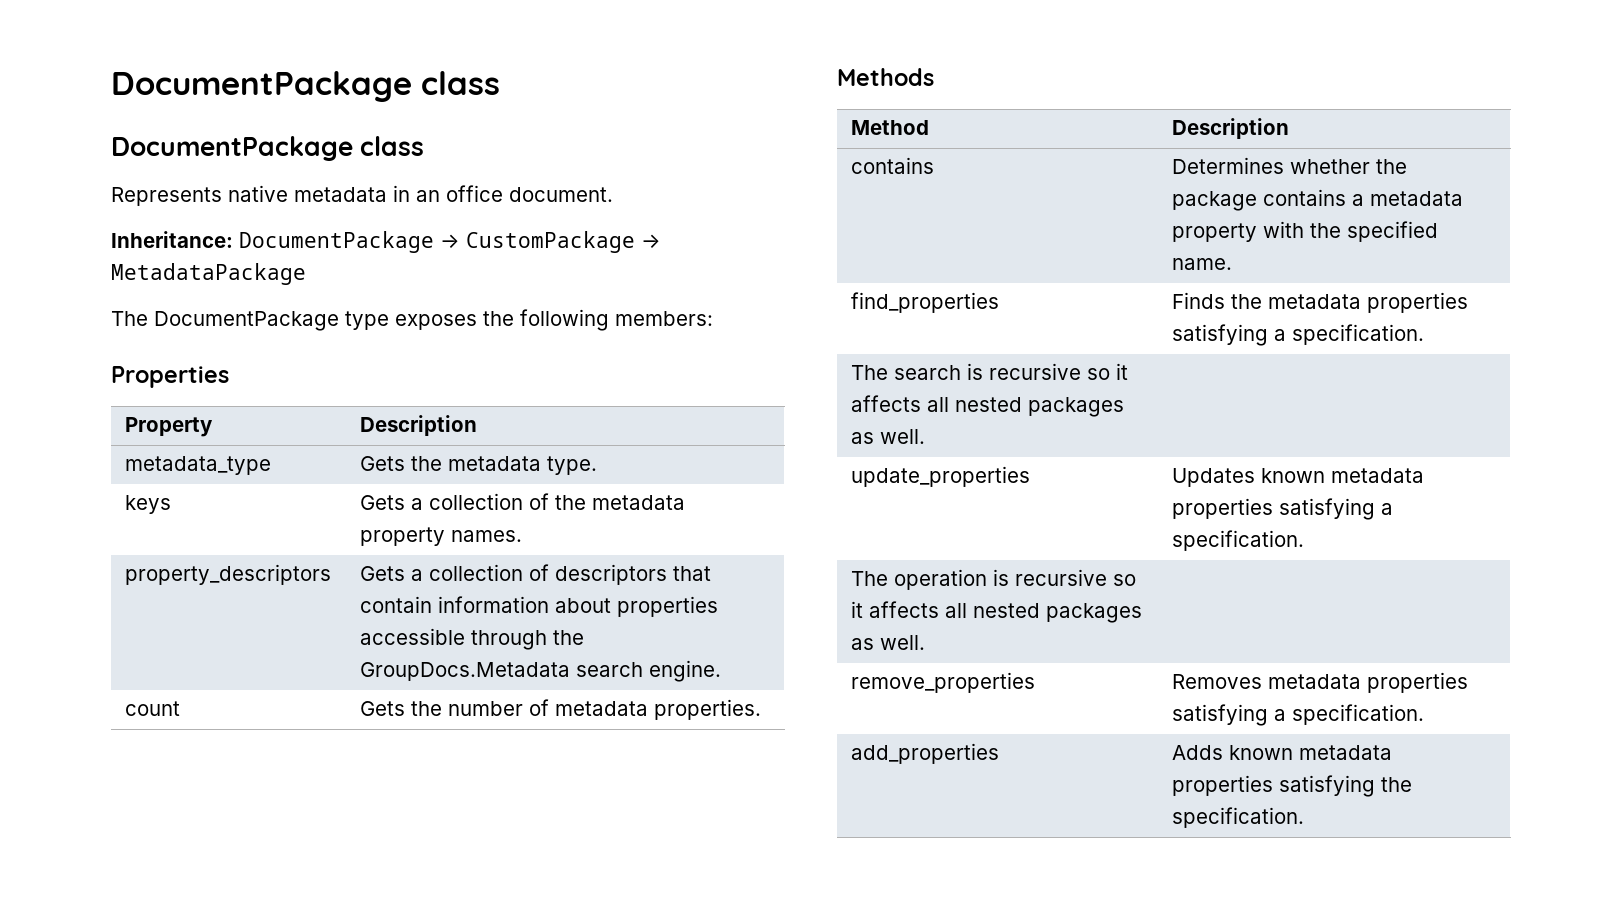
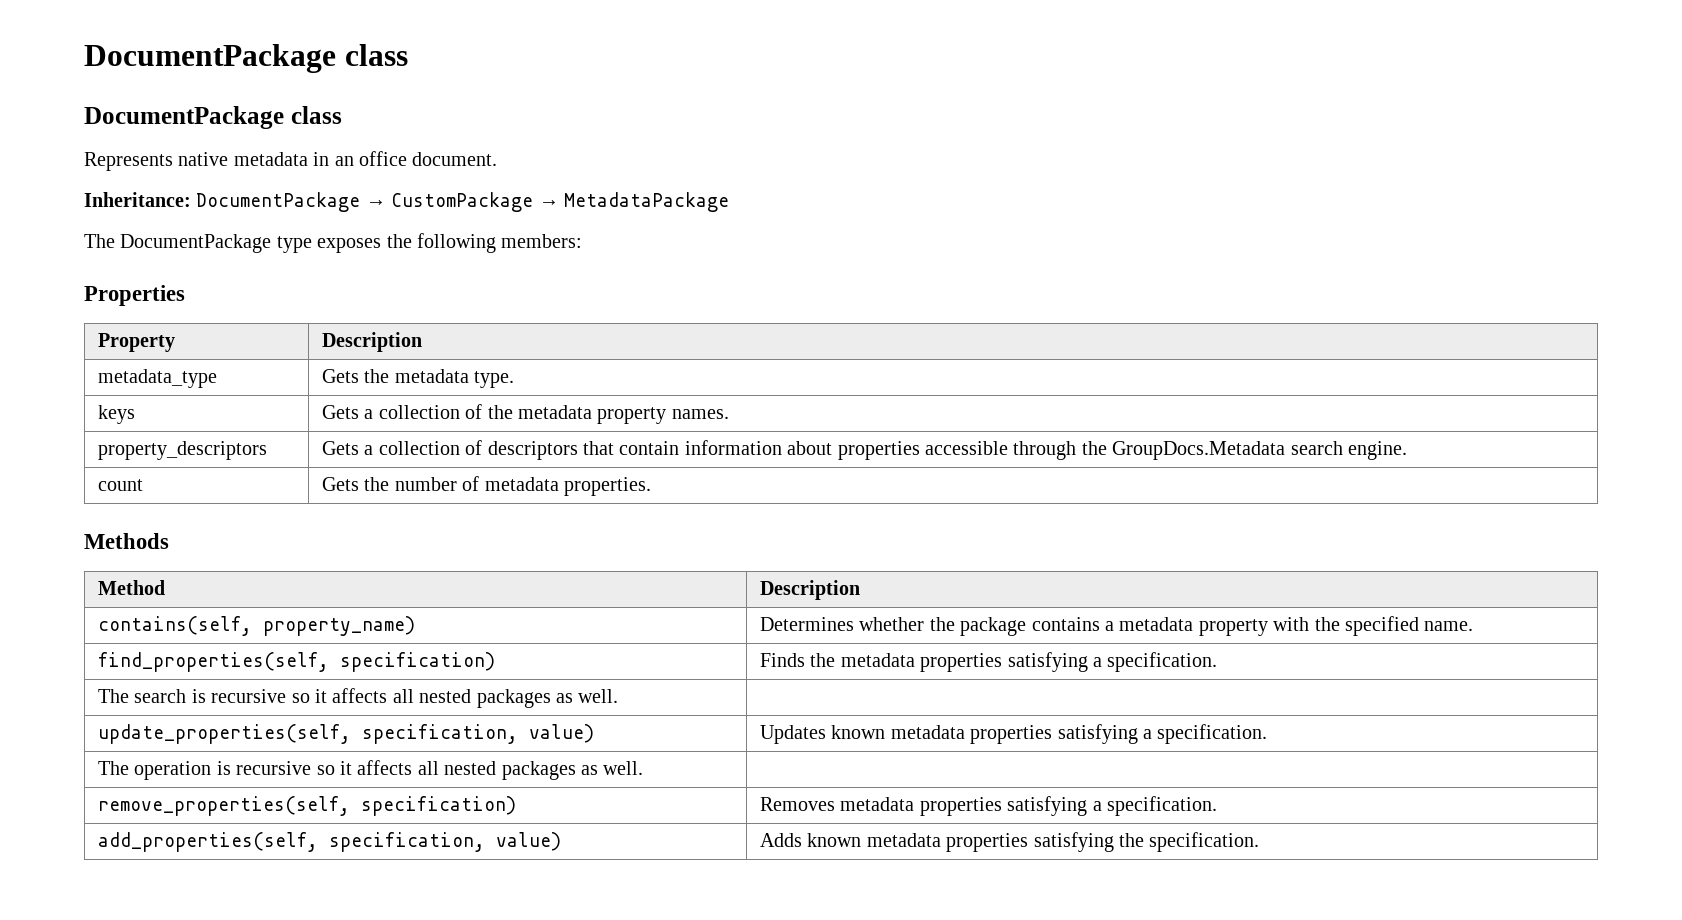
[851,157,935,174] contains -> [97,616,415,636] contains(self, property_name)
[851,292,1000,313] find_properties -> [97,652,495,672] find_properties(self, specification)
[851,466,1031,487] update_properties -> [97,724,594,744] update_properties(self, specification, value)
[851,672,1036,693] remove_properties -> [97,796,516,816] remove_properties(self, specification)
[851,743,1000,764] add_properties -> [97,832,561,852] add_properties(self, specification, value)

